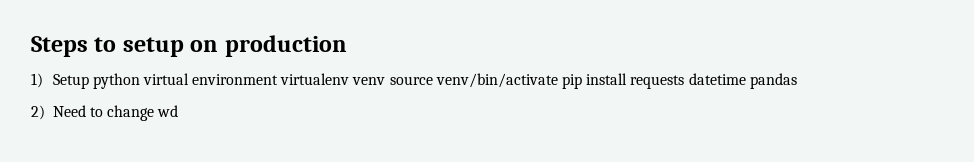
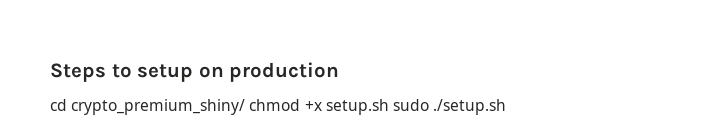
[31,73,797,89] [31,105,179,121] 1) Setup python virtual environment virtualenv venv source venv/bin/activate pip install requests datetime pandas // 2) Need to change wd -> [50,99,507,115] cd crypto_premium_shiny/ chmod +x setup.sh sudo ./setup.sh

